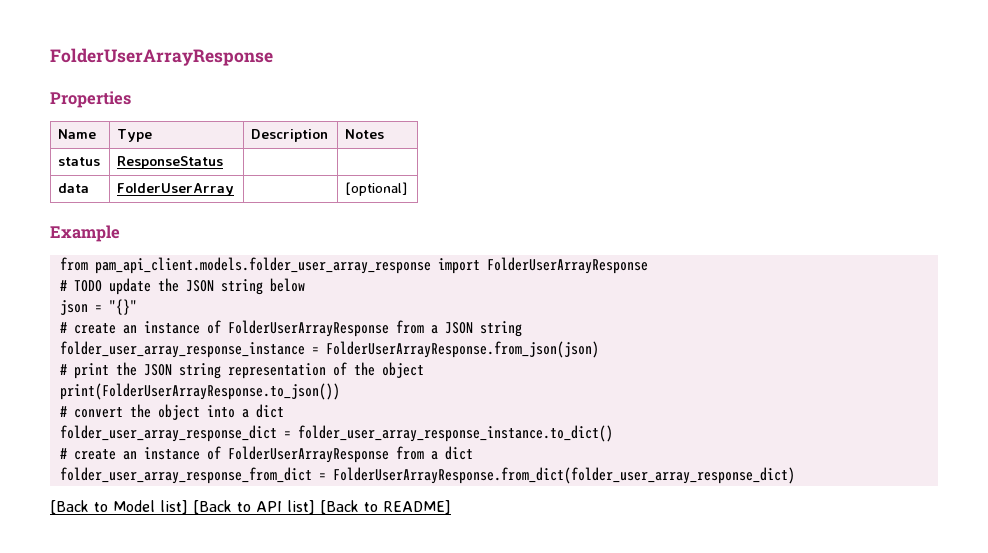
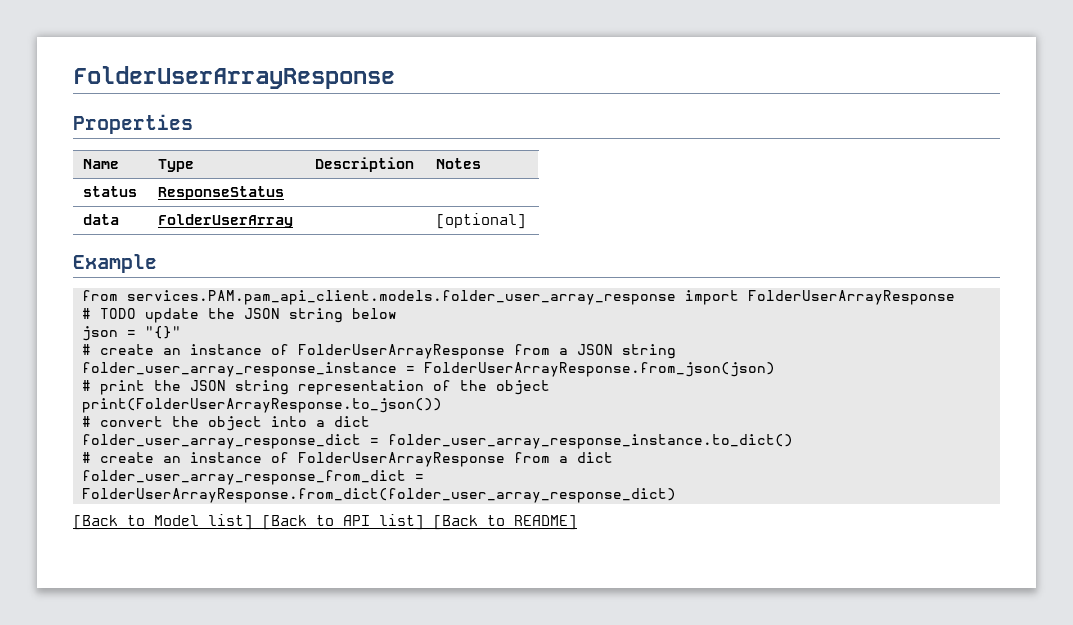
[94,257,431,274] pam_api_client.models.folder_user_array_response -> [127,290,676,305] services.PAM.pam_api_client.models.folder_user_array_response

